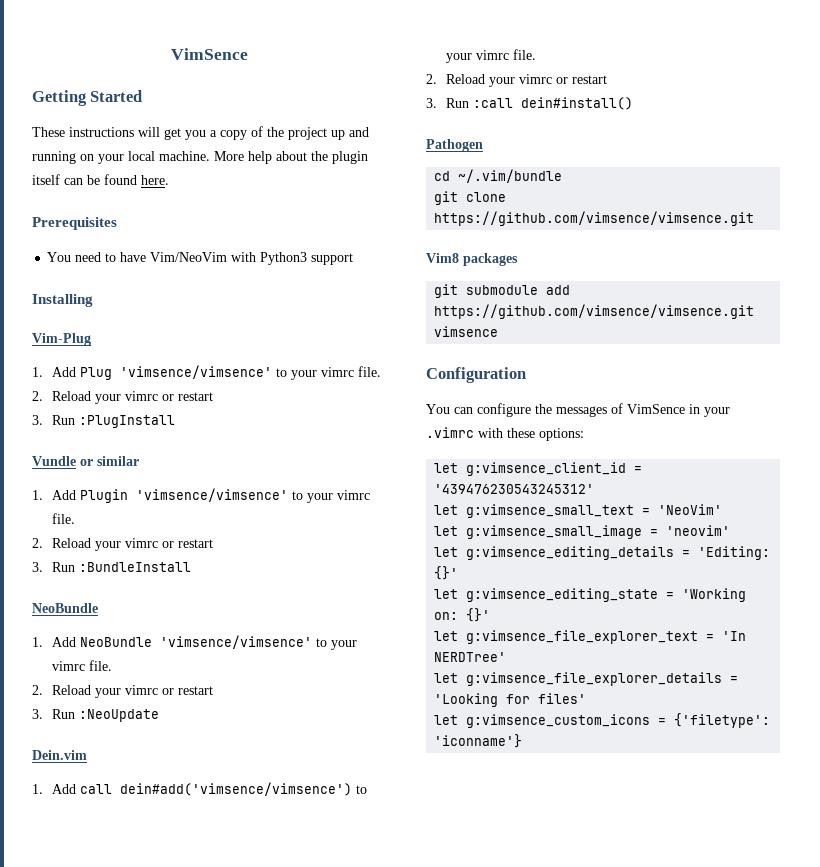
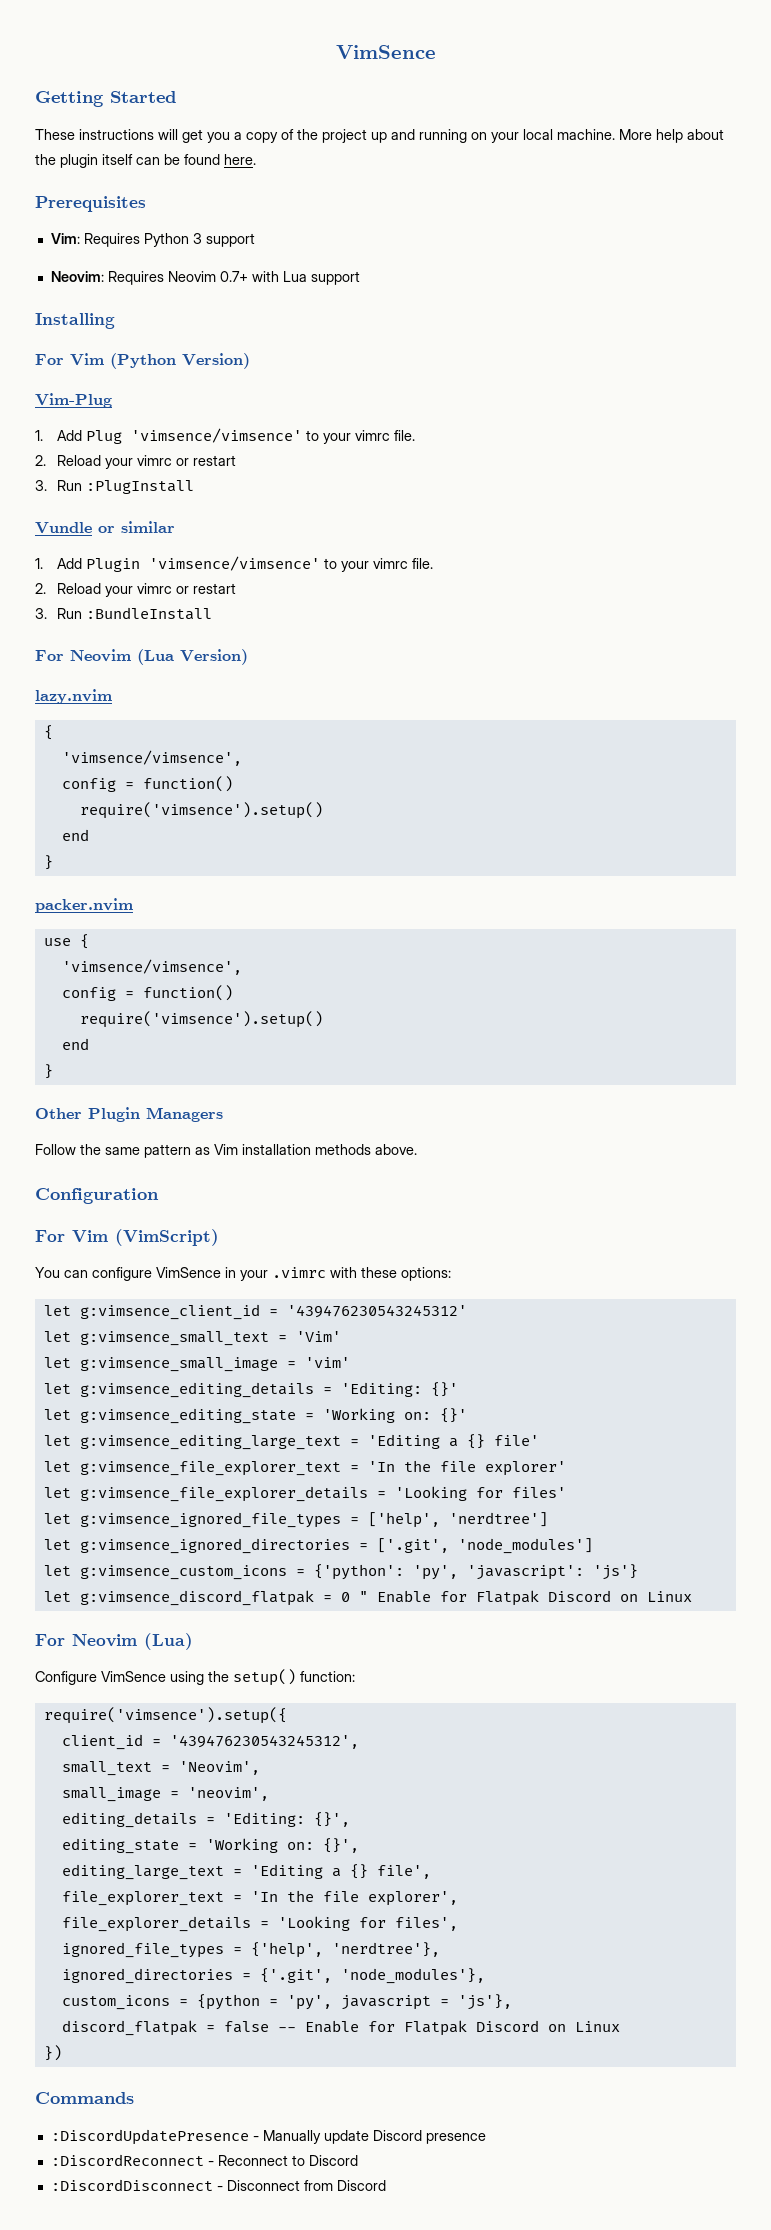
[47,252,354,265] [32,294,93,307] You need to have Vim/NeoVim with Python3 support // Installing -> [50,233,255,247] [50,271,360,285] [35,313,115,329] [35,353,250,369] Vim: Requires Python 3 support // Neovim: Requires Neovim 0.7+ with Lua support // Installing // For Vim (Python Version)
[32,603,98,613] [32,635,357,650] [51,660,112,671] [32,685,213,698] [32,709,159,722] [32,750,87,760] [32,782,367,796] [445,49,536,63] [426,74,607,87] [426,97,633,110] [426,139,483,152] [434,169,563,183] [434,191,507,205] [434,211,755,226] [426,253,518,266] [434,284,571,298] [434,304,755,319] [434,326,499,337] [426,367,526,383] NeoBundle // 1. Add NeoBundle 'vimsence/vimsence' to your vimrc file. // 2. Reload your vimrc or restart // 3. Run :NeoUpdate // Dein.vim // 1. Add call dein#add('vimsence/vimsence') to your vimrc file. // 2. Reload your vimrc or restart // 3. Run :call dein#install() // Pathogen // cd ~/.vim/bundle // git clone https://github.com/vimsence/vimsence.git // Vim8 packages // git submodule add https://github.com/vimsence/vimsence.git vimsence // Configuration -> [35,649,248,665] [35,689,112,704] [43,725,53,740] [61,750,242,766] [61,776,233,792] [79,802,323,819] [61,829,89,841] [43,855,53,870] [35,898,133,913] [43,934,89,949] [61,959,242,975] [61,985,233,1001] [79,1011,323,1028] [61,1038,89,1050] [43,1064,53,1079] [35,1107,223,1122] [35,1144,417,1158] [35,1188,159,1204] [35,1229,219,1246] For Neovim (Lua Version) // lazy.nvim // { // 'vimsence/vimsence', // config = function() // require('vimsence').setup() // end // } // packer.nvim // use { // 'vimsence/vimsence', // config = function() // require('vimsence').setup() // end // } // Other Plugin Managers // Follow the same pattern as Vim installation methods above. // Configuration // For Vim (VimScript)
[535,403,623,417] the messages of -> (152, 1274) none
[658,504,723,515] 'NeoVim' -> [295,1331,341,1342] 'Vim'
[666,525,731,536] 'neovim' -> [304,1357,350,1368] 'vim'
(491, 615) none -> [43,1434,539,1450] // let g:vimsence_editing_large_text = 'Editing a {} file'
[434,652,507,662] NERDTree' -> [403,1460,566,1476] the file explorer'
[466,713,771,728] [434,734,523,748] g:vimsence_custom_icons = {'filetype': 'iconname'} -> [79,1512,548,1528] [43,1538,593,1554] [43,1564,638,1580] [43,1590,692,1606] [35,1633,193,1650] [35,1669,355,1686] [43,1707,287,1724] [61,1734,359,1750] [61,1761,260,1776] [61,1787,269,1802] [61,1812,350,1828] [61,1838,359,1854] [61,1864,431,1880] [61,1890,458,1906] [61,1916,458,1932] [61,1942,440,1958] [61,1968,485,1984] [61,1994,512,2010] [61,2020,620,2036] [43,2045,62,2061] [35,2092,134,2104] [50,2129,486,2145] [50,2154,358,2166] [50,2179,386,2191] g:vimsence_ignored_file_types = ['help', 'nerdtree'] // let g:vimsence_ignored_directories = ['.git', 'node_modules'] // let g:vimsence_custom_icons = {'python': 'py', 'javascript': 'js'} // let g:vimsence_discord_flatpak = 0 " Enable for Flatpak Discord on Linux // For Neovim (Lua) // Configure VimSence using the setup() function: // require('vimsence').setup({ // client_id = '439476230543245312', // small_text = 'Neovim', // small_image = 'neovim', // editing_details = 'Editing: {}', // editing_state = 'Working on: {}', // editing_large_text = 'Editing a {} file', // file_explorer_text = 'In the file explorer', // file_explorer_details = 'Looking for files', // ignored_file_types = {'help', 'nerdtree'}, // ignored_directories = {'.git', 'node_modules'}, // custom_icons = {python = 'py', javascript = 'js'}, // discord_flatpak = false -- Enable for Flatpak Discord on Linux // }) // Commands // :DiscordUpdatePresence - Manually update Discord presence // :DiscordReconnect - Reconnect to Discord // :DiscordDisconnect - Disconnect from Discord

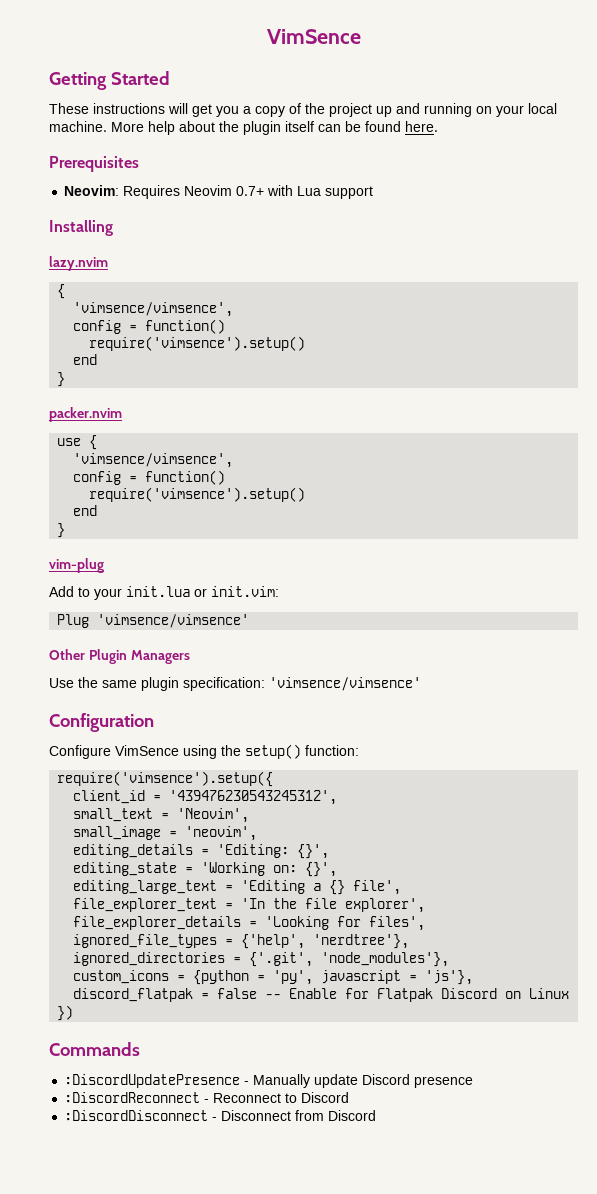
[50,233,255,247] // Vim: Requires Python 3 support -> (139, 164) none
[35,353,250,369] [35,393,112,408] [35,428,416,444] [35,455,237,469] [35,480,195,494] [35,521,175,534] [35,556,434,572] [35,583,237,597] [35,607,213,620] [35,649,248,665] // For Vim (Python Version) // Vim-Plug // 1. Add Plug 'vimsence/vimsence' to your vimrc file. // 2. Reload your vimrc or restart // 3. Run :PlugInstall // Vundle or similar // 1. Add Plugin 'vimsence/vimsence' to your vimrc file. // 2. Reload your vimrc or restart // 3. Run :BundleInstall // For Neovim (Lua Version) -> (113, 228) none
(53, 1071) none -> [49,558,104,573] [49,586,279,600] [57,614,250,628] // vim-plug // Add to your init.lua or init.vim: // Plug 'vimsence/vimsence'
[35,1144,76,1155] Follow -> [49,678,74,688] Use
[144,1144,417,1158] [35,1188,159,1204] [35,1229,219,1246] [35,1267,451,1281] [43,1304,467,1320] [43,1331,341,1346] [43,1357,350,1372] [43,1382,458,1398] [43,1408,467,1424] [43,1434,539,1450] [43,1460,566,1476] [43,1486,566,1502] [43,1512,548,1528] [43,1538,593,1554] [43,1564,638,1580] [43,1590,692,1606] [35,1633,193,1650] pattern as Vim installation methods above. // Configuration // For Vim (VimScript) // You can configure VimSence in your .vimrc with these options: // let g:vimsence_client_id = '439476230543245312' // let g:vimsence_small_text = 'Vim' // let g:vimsence_small_image = 'vim' // let g:vimsence_editing_details = 'Editing: {}' // let g:vimsence_editing_state = 'Working on: {}' // let g:vimsence_editing_large_text = 'Editing a {} file' // let g:vimsence_file_explorer_text = 'In the file explorer' // let g:vimsence_file_explorer_details = 'Looking for files' // let g:vimsence_ignored_file_types = ['help', 'nerdtree'] // let g:vimsence_ignored_directories = ['.git', 'node_modules'] // let g:vimsence_custom_icons = {'python': 'py', 'javascript': 'js'} // let g:vimsence_discord_flatpak = 0 " Enable for Flatpak Discord on Linux // For Neovim (Lua) -> [141,677,421,691] [49,713,154,732] plugin specification: 'vimsence/vimsence' // Configuration

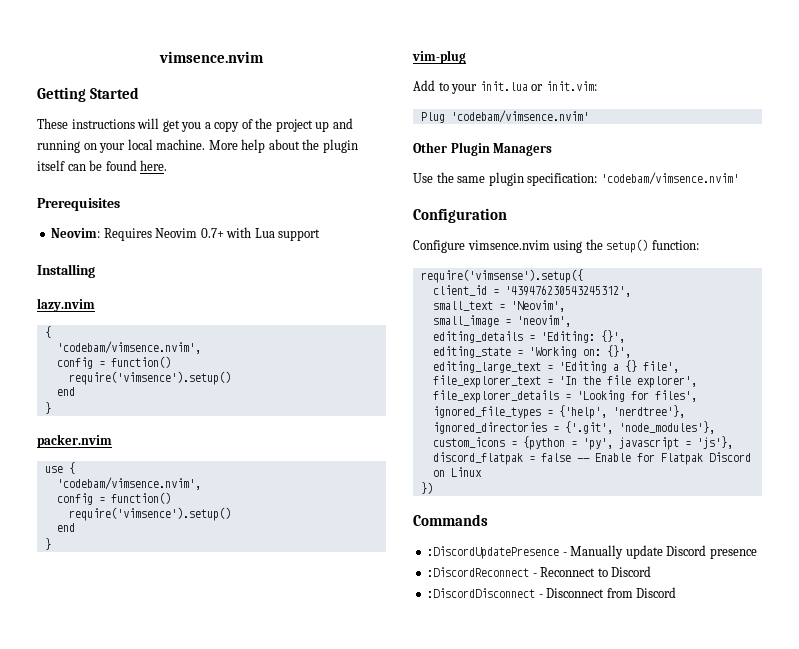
[266,29,361,44] VimSence -> [159,51,264,63] vimsence.nvim
[73,302,234,317] 'vimsence/vimsence', -> [56,341,201,354] 'codebam/vimsence.nvim',
[73,453,234,468] 'vimsence/vimsence', -> [56,477,201,490] 'codebam/vimsence.nvim',
[97,614,250,628] 'vimsence/vimsence' -> [450,110,589,123] 'codebam/vimsence.nvim'
[269,677,421,691] 'vimsence/vimsence' -> [600,172,739,185] 'codebam/vimsence.nvim'
[115,745,179,756] VimSence -> [467,240,550,250] vimsence.nvim
[57,771,274,787] require('vimsence').setup({ -> [420,269,583,283] require('vimsense').setup({

